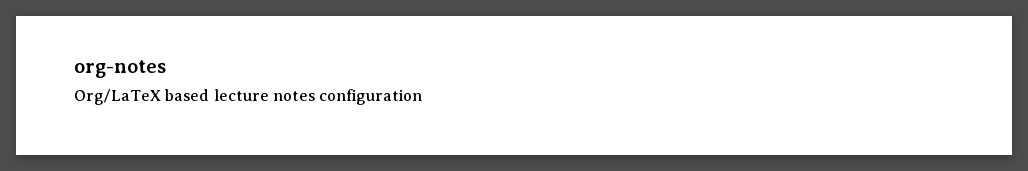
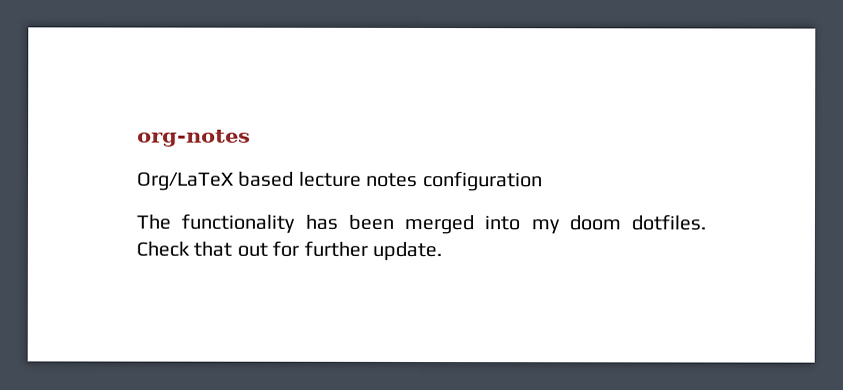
(423, 97) none -> [136,213,706,235] [136,240,442,262] // The functionality has been merged into my doom dotfiles. Check that out for further update.

